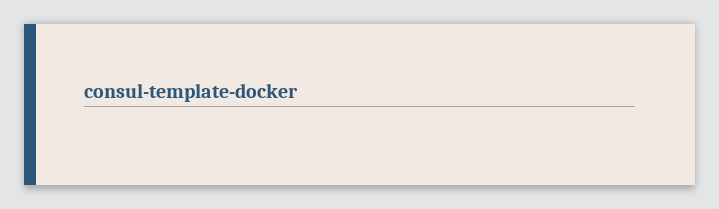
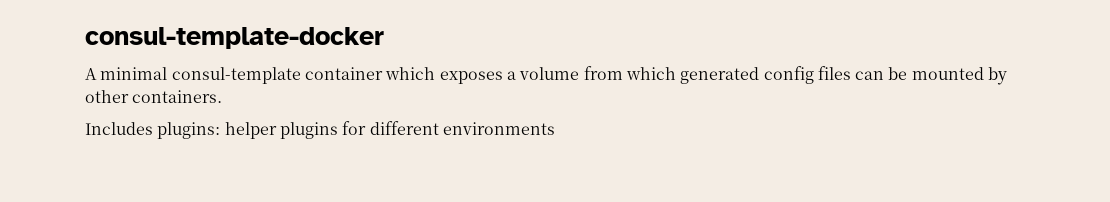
(298, 92) none -> [85,66,1008,85] [85,90,223,103] [85,121,555,139] // A minimal consul-template container which exposes a volume from which generated config files can be mounted by other containers. // Includes plugins: helper plugins for different environments

